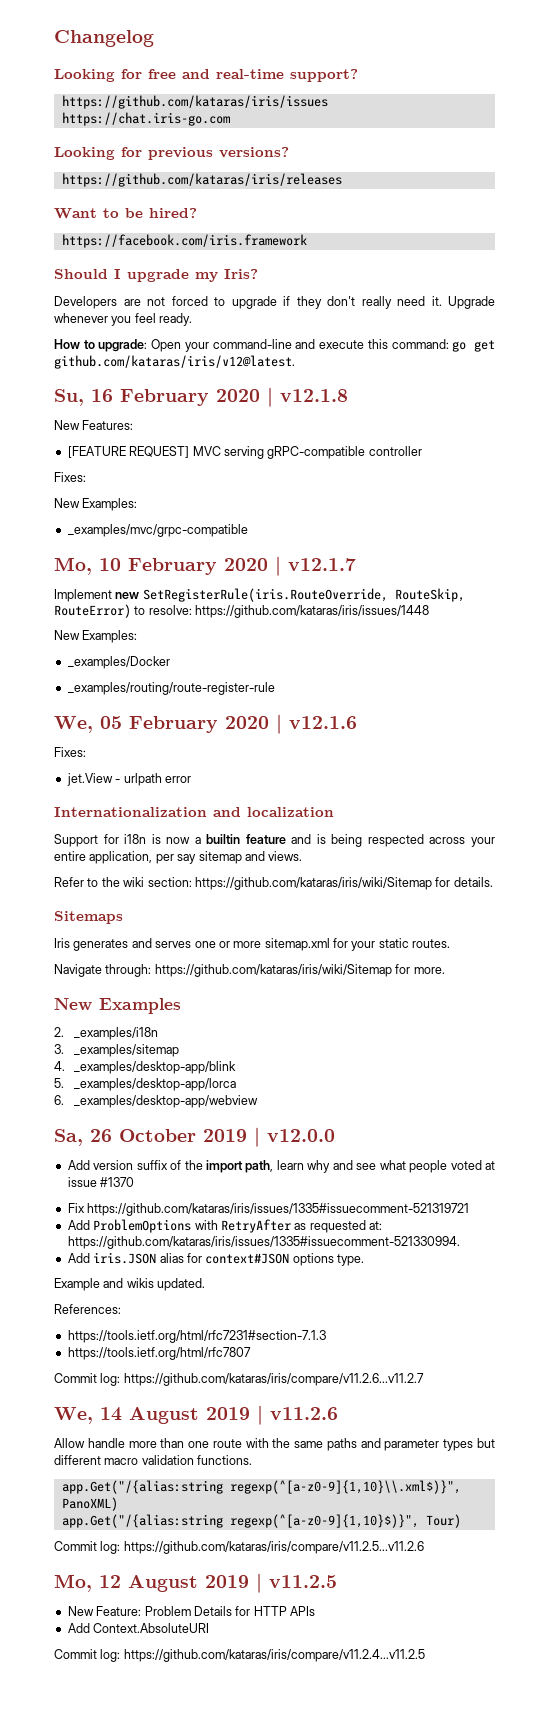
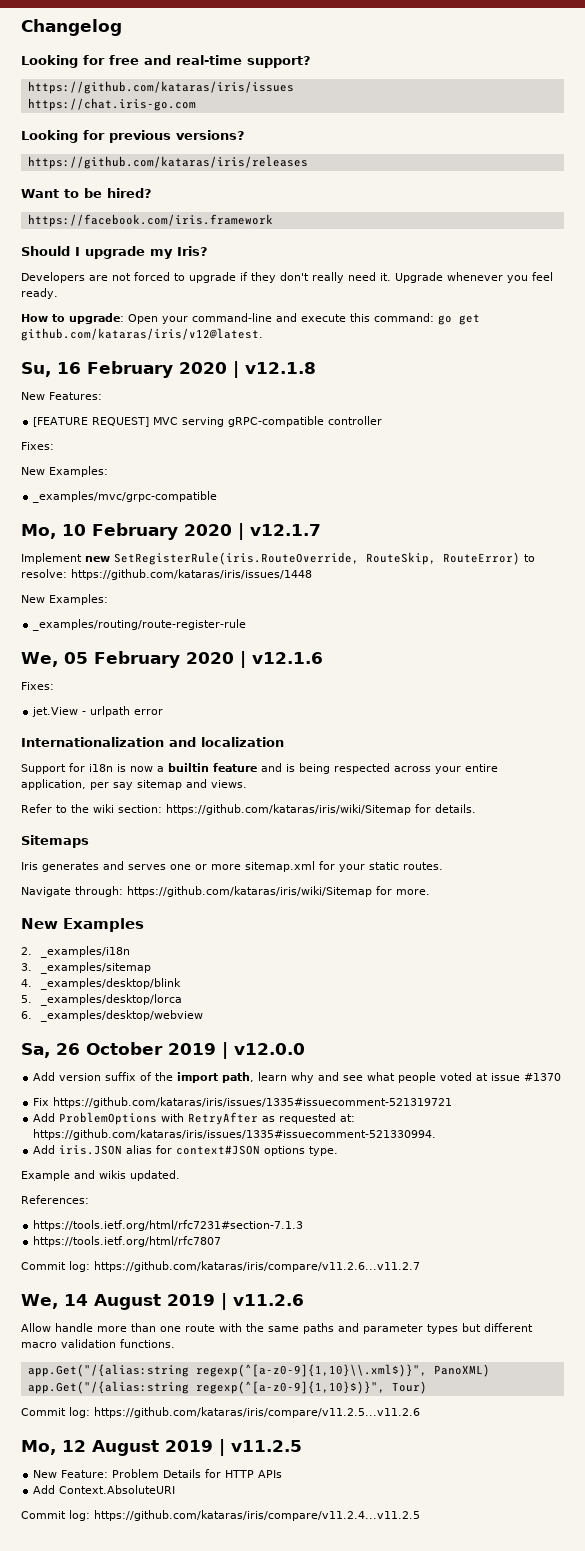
[67,656,170,669] // _examples/Docker -> (108, 599) none
[74,1061,237,1074] _examples/desktop-app/blink -> [40,978,182,990] _examples/desktop/blink
[74,1078,237,1091] _examples/desktop-app/lorca -> [40,994,183,1006] _examples/desktop/lorca
[74,1095,259,1108] _examples/desktop-app/webview -> [40,1010,204,1022] _examples/desktop/webview

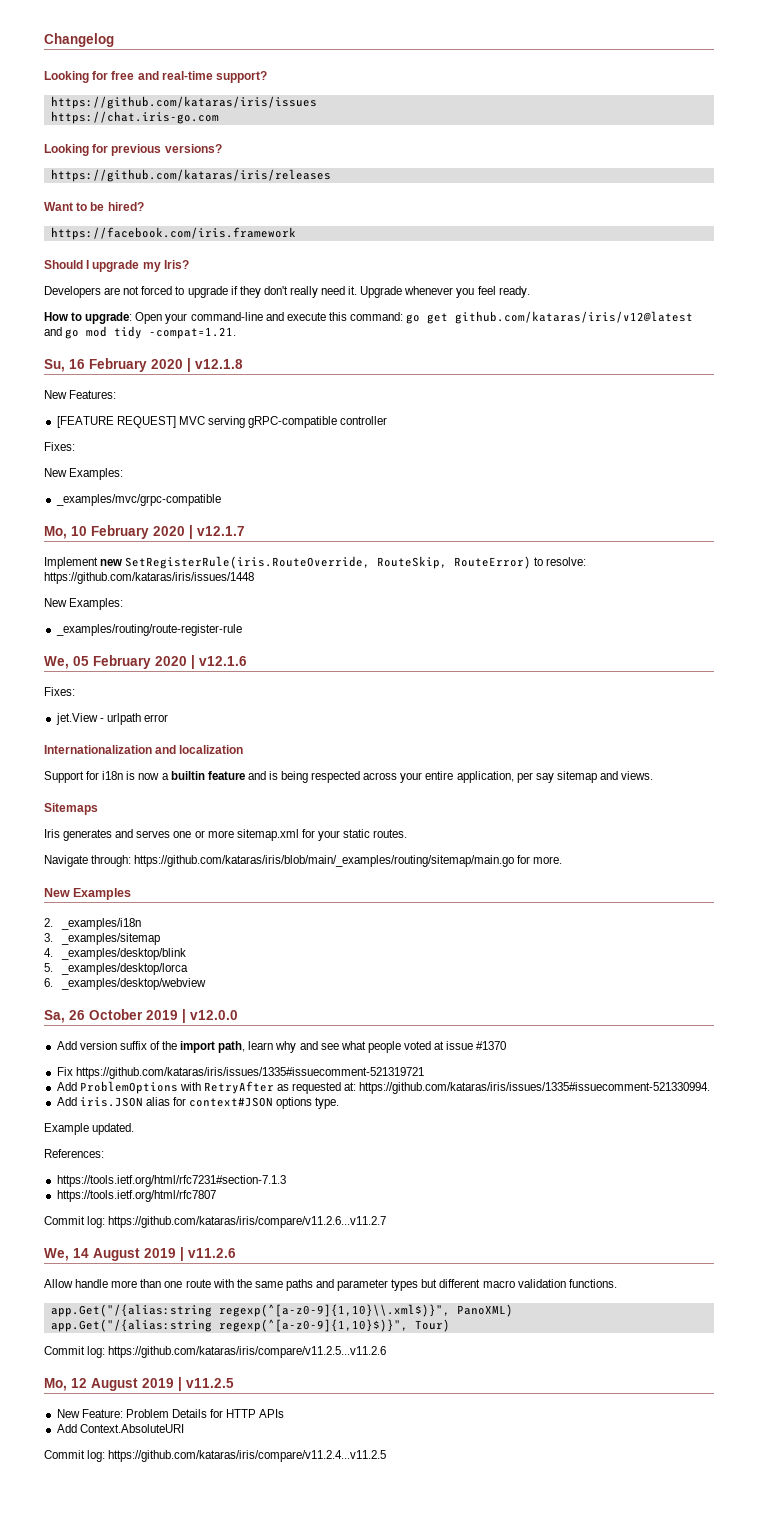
[21,328,263,341] github.com/kataras/iris/v12@latest. -> [455,311,694,324] [44,326,237,339] github.com/kataras/iris/v12@latest and go mod tidy -compat=1.21.
[21,804,476,815] // Refer to the wiki section: https://github.com/kataras/iris/wiki/Sitemap for details. -> (654, 775) none
[127,886,372,897] https://github.com/kataras/iris/wiki/Sitemap -> [134,855,515,867] https://github.com/kataras/iris/blob/main/_examples/routing/sitemap/main.go
[74,1170,126,1179] and wikis -> (89, 1129) none

